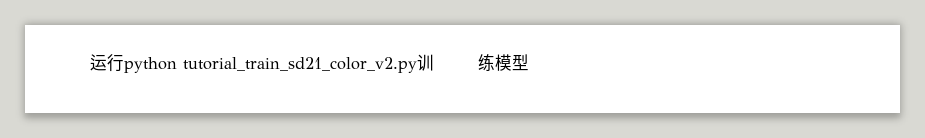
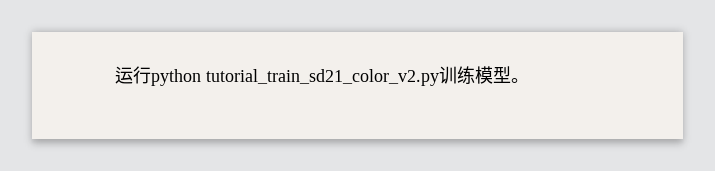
(529, 62) none -> [511,78,529,83] 。

